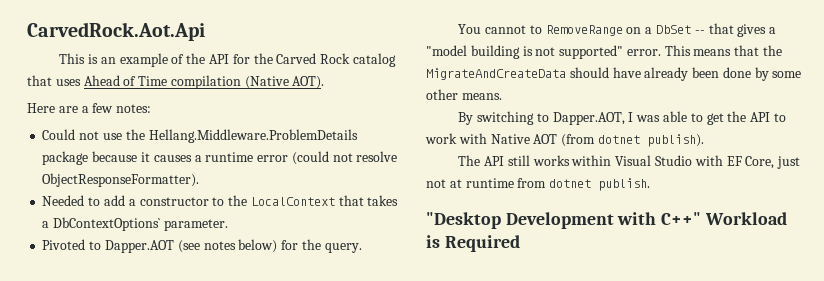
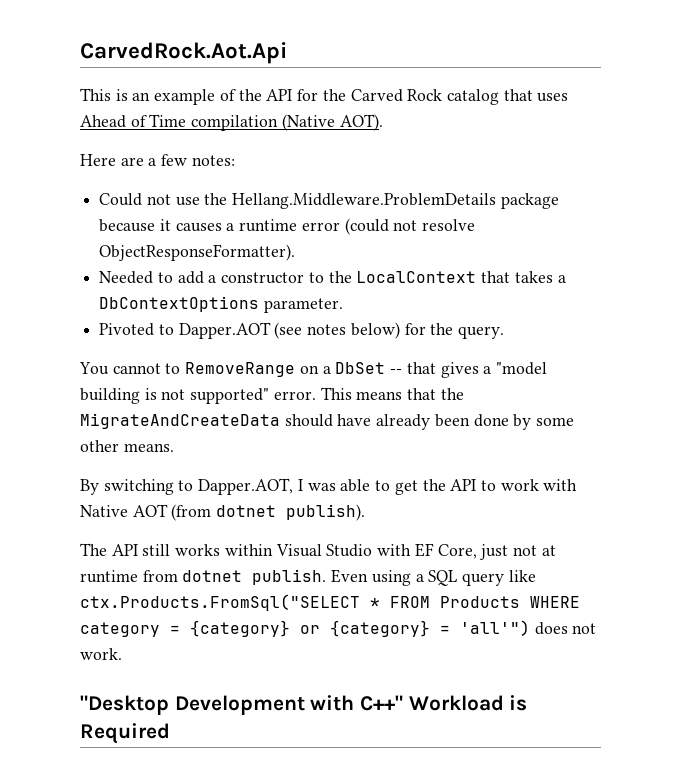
[53,217,162,231] DbContextOptions` -> [99,296,260,312] DbContextOptions
(651, 184) none -> [331,569,536,586] [80,594,580,611] [80,620,597,637] [80,648,122,660] Even using a SQL query like ctx.Products.FromSql("SELECT * FROM Products WHERE category = {category} or {category} = 'all'") does not work.

